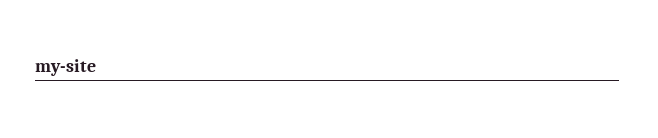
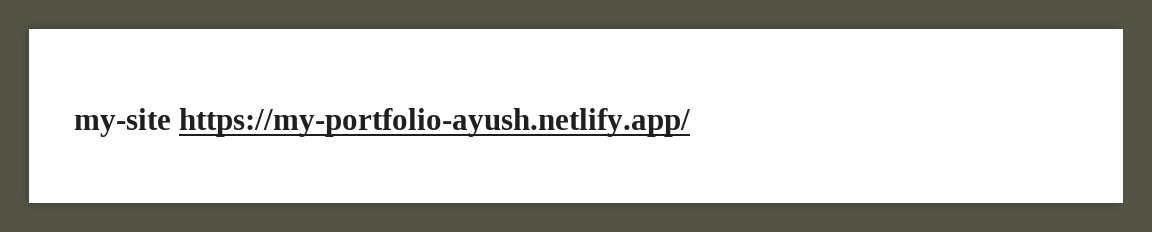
(96, 67) none -> [179,108,691,137] https://my-portfolio-ayush.netlify.app/

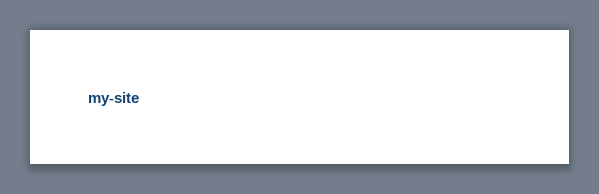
[179,108,691,137] https://my-portfolio-ayush.netlify.app/ -> (139, 99) none

